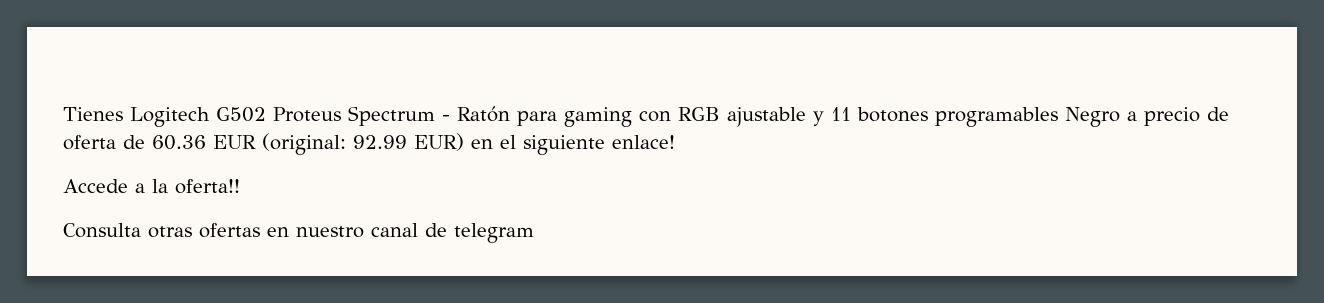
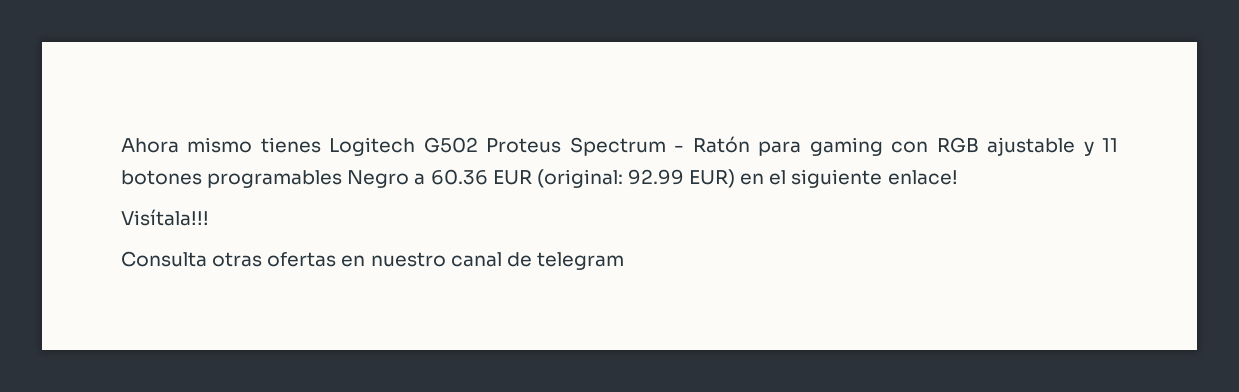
[63,107,123,121] Tienes -> [121,137,321,153] Ahora mismo tienes
[1144,107,1229,126] [63,135,145,150] precio de oferta de -> (426, 179) none
[63,179,240,194] Accede a la oferta!! -> [121,209,209,226] Visítala!!!

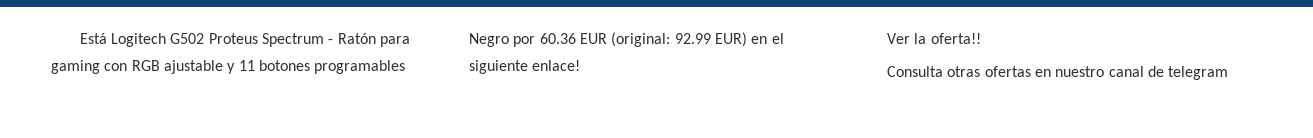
[121,137,321,153] Ahora mismo tienes -> [79,33,107,44] Está
[414,173,426,185] a -> [513,36,536,47] por
[121,209,209,226] Visítala!!! -> [887,33,981,44] Ver la oferta!!

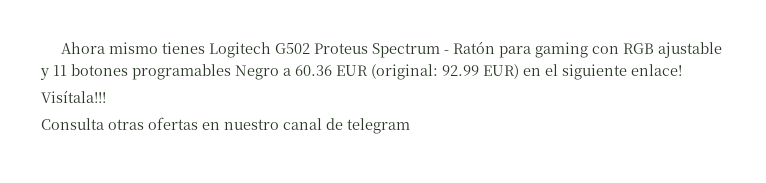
[79,33,107,44] Está -> [60,42,205,54] Ahora mismo tienes
[513,36,536,47] por -> [283,68,291,76] a
[887,33,981,44] Ver la oferta!! -> [41,90,106,103] Visítala!!!

